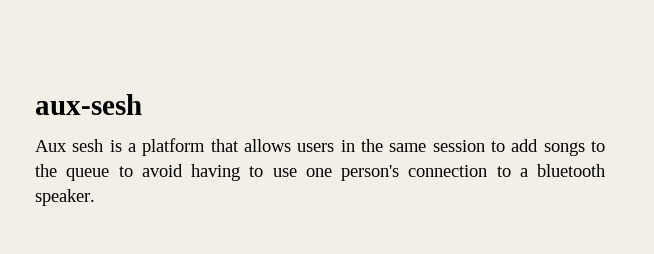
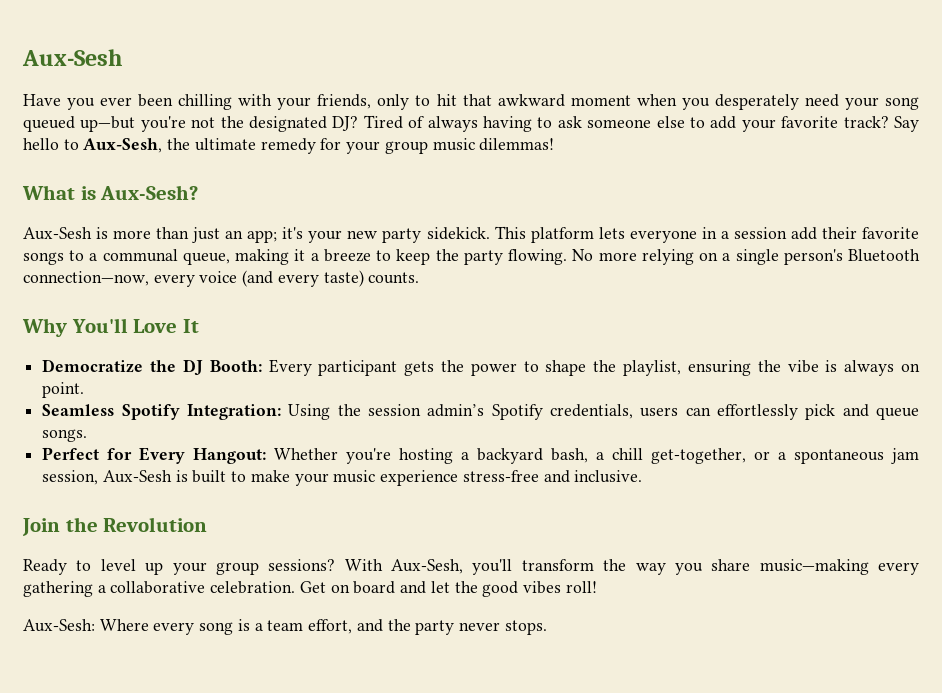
[35,94,142,115] [35,138,605,156] [35,164,605,181] [35,189,95,206] aux-sesh // Aux sesh is a platform that allows users in the same session to add songs to the queue to avoid having to use one person's connection to a bluetooth speaker. -> [22,49,122,66] [23,94,920,110] [23,115,919,132] [23,138,555,154] [22,185,199,200] [23,226,919,243] [23,249,920,265] [23,270,420,287] [22,318,200,337] [42,359,921,376] [42,382,85,398] [42,404,919,420] [42,429,88,442] [42,447,919,464] [42,470,643,486] [22,517,208,536] [23,559,919,575] [23,581,597,597] [23,619,547,635] Aux-Sesh // Have you ever been chilling with your friends, only to hit that awkward moment when you desperately need your song queued up—but you're not the designated DJ? Tired of always having to ask someone else to add your favorite track? Say hello to Aux-Sesh, the ultimate remedy for your group music dilemmas! // What is Aux-Sesh? // Aux-Sesh is more than just an app; it's your new party sidekick. This platform lets everyone in a session add their favorite songs to a communal queue, making it a breeze to keep the party flowing. No more relying on a single person's Bluetooth connection—now, every voice (and every taste) counts. // Why You'll Love It // Democratize the DJ Booth: Every participant gets the power to shape the playlist, ensuring the vibe is always on point. // Seamless Spotify Integration: Using the session admin’s Spotify credentials, users can effortlessly pick and queue songs. // Perfect for Every Hangout: Whether you're hosting a backyard bash, a chill get-together, or a spontaneous jam session, Aux-Sesh is built to make your music experience stress-free and inclusive. // Join the Revolution // Ready to level up your group sessions? With Aux-Sesh, you'll transform the way you share music—making every gathering a collaborative celebration. Get on board and let the good vibes roll! // Aux-Sesh: Where every song is a team effort, and the party never stops.

